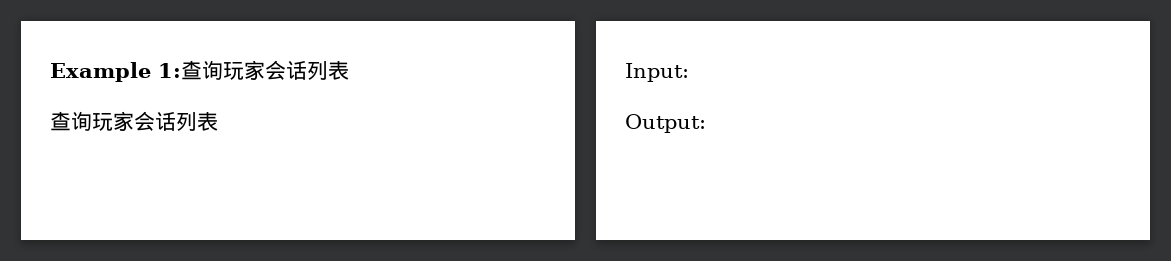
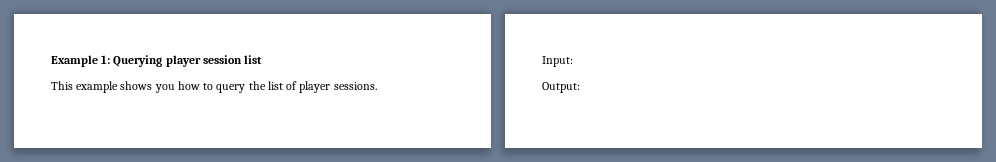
[181,60,349,80] [50,111,218,131] 查询玩家会话列表 // 查询玩家会话列表 -> [113,55,263,67] [51,81,377,93] Querying player session list // This example shows you how to query the list of player sessions.

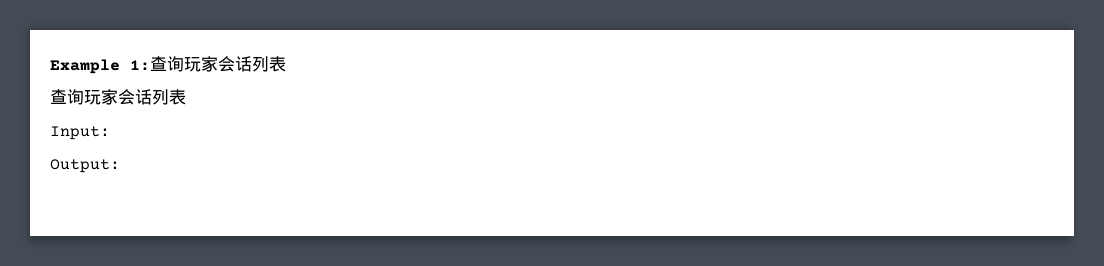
[113,55,263,67] [51,81,377,93] Querying player session list // This example shows you how to query the list of player sessions. -> [150,56,286,72] [50,89,186,105] 查询玩家会话列表 // 查询玩家会话列表

